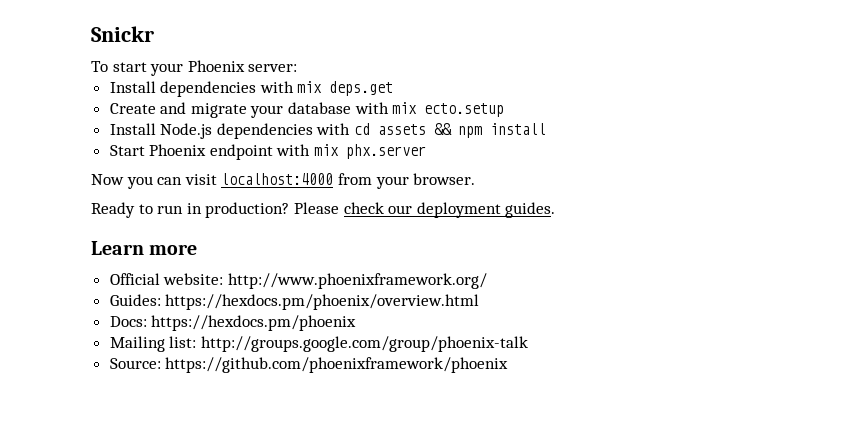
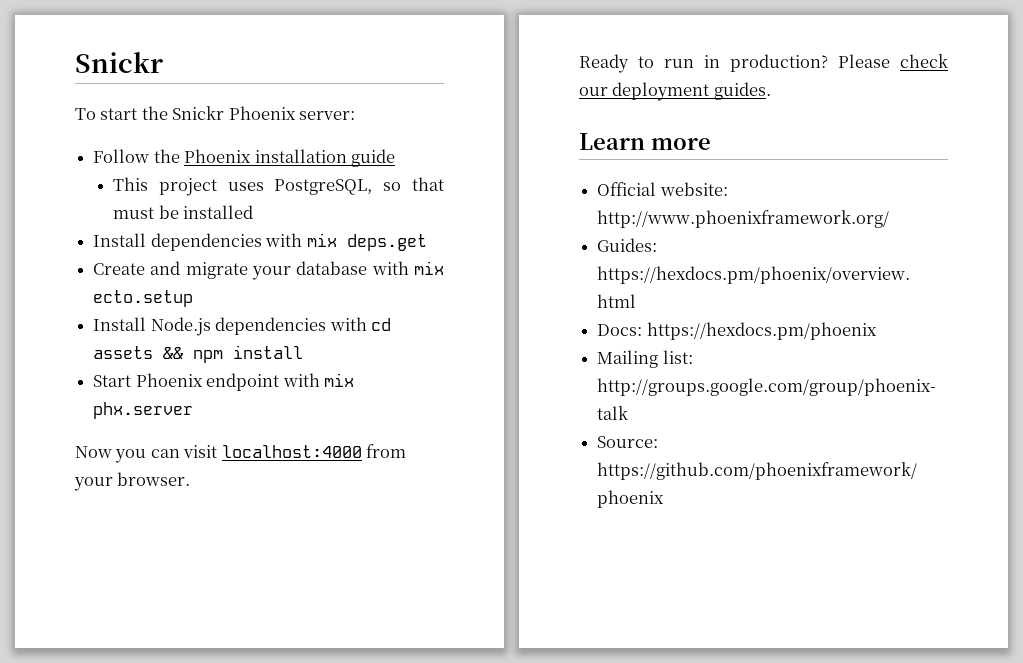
[150,63,184,76] your -> [141,106,225,120] the Snickr
(298, 68) none -> [93,149,395,167] [113,177,445,196] [113,205,253,219] // Follow the Phoenix installation guide // This project uses PostgreSQL, so that must be installed

